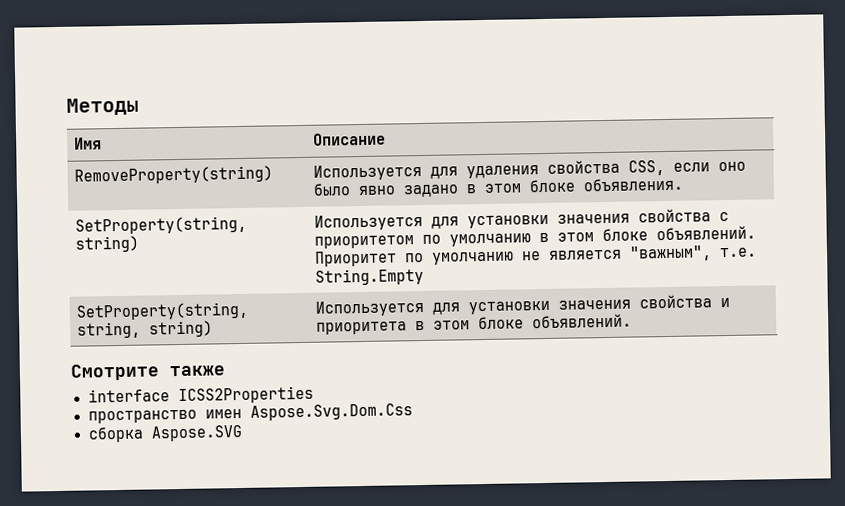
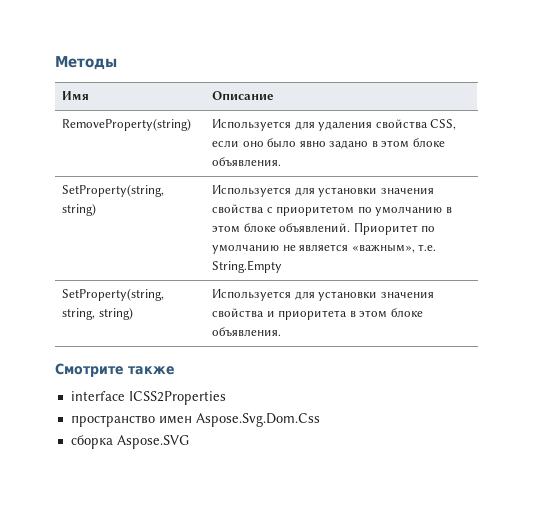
[629,245,713,262] "важным", -> [351,244,415,253] «важным»,
[532,313,633,329] объявлений. -> [212,327,282,337] объявления.

